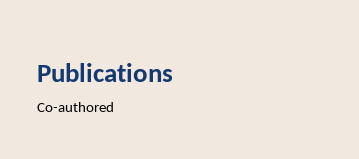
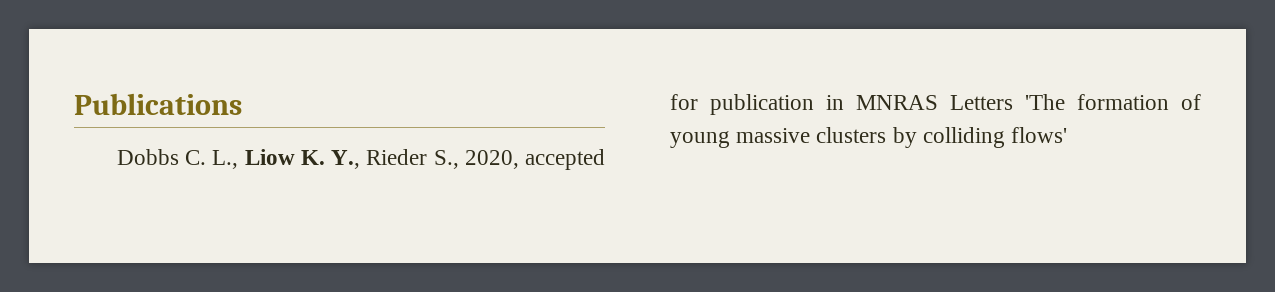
[37,102,114,112] Co-authored -> [116,149,605,170] [670,94,1201,115] [670,127,1068,148] Dobbs C. L., Liow K. Y., Rieder S., 2020, accepted for publication in MNRAS Letters 'The formation of young massive clusters by colliding flows'

